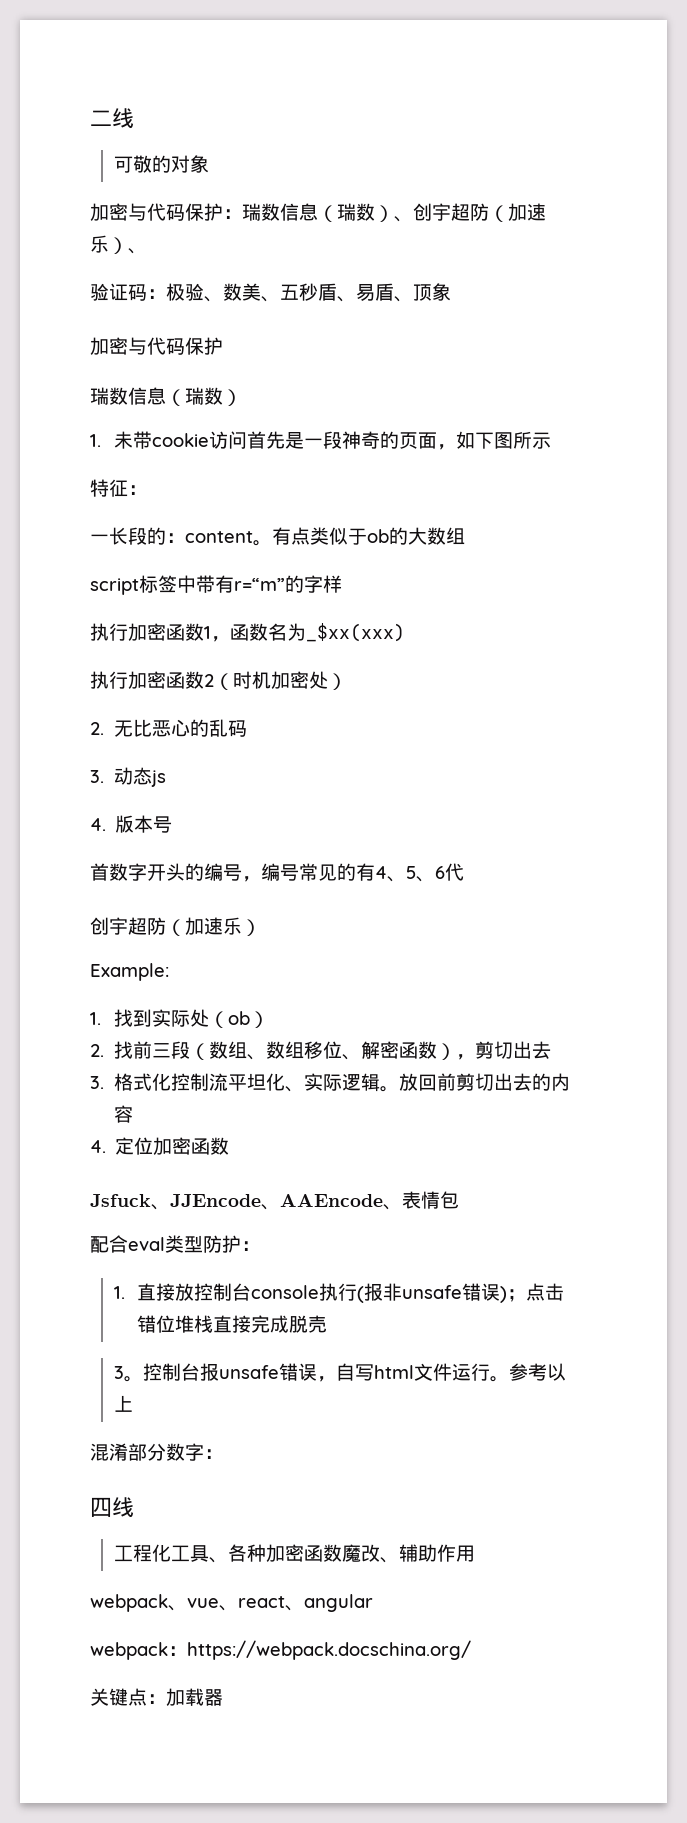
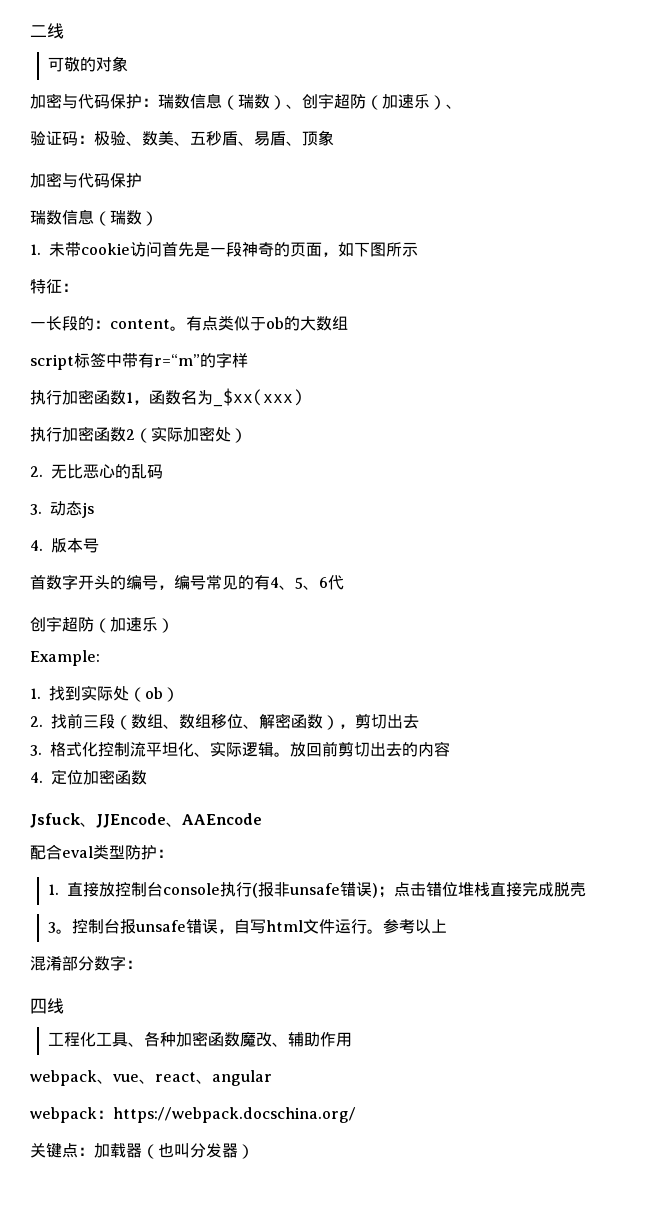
[233,671,271,689] 时机 -> [151,426,183,442] 实际
[383,1191,459,1210] 、表情包 -> (262, 819) none
(223, 1697) none -> [142,1143,254,1159] （也叫分发器）

